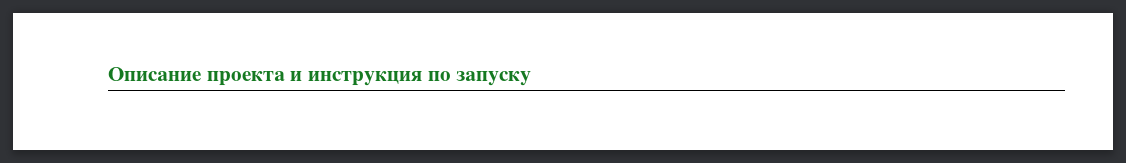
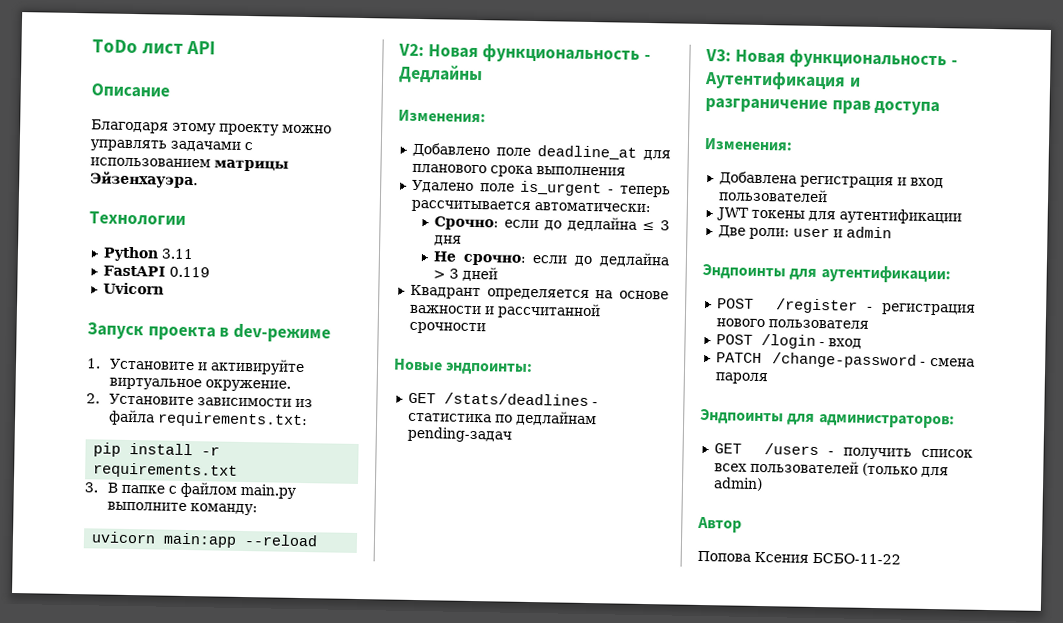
[108,67,532,86] Описание проекта и инструкция по запуску -> [92,39,217,55] [91,83,170,98] [91,119,332,136] [90,139,253,152] [90,157,289,172] [90,171,198,189] [89,211,186,226] [102,246,194,262] [102,265,210,278] [102,282,164,295] [87,322,332,343] [86,358,305,376] [108,377,291,392] [86,393,313,408] [107,409,308,429] [93,442,221,457] [93,462,239,479] [84,481,296,499] [106,501,258,516] [91,531,319,548] [398,43,652,64] [398,64,483,85] [398,109,486,123] [411,142,671,161] [411,163,626,177] [411,179,671,198] [410,199,651,213] [433,216,670,232] [433,235,462,246] [432,251,670,268] [432,266,498,282] [409,284,669,302] [408,302,601,320] [408,321,486,335] [393,358,534,376] [407,392,598,407] [407,410,597,427] [406,426,512,443] [705,48,959,70] [704,70,861,91] [705,98,941,116] [704,138,793,151] [718,171,944,189] [717,188,828,203] [715,207,962,225] [717,225,892,240] [702,263,951,284] [716,298,976,316] [715,318,869,329] [715,334,862,349] [715,352,975,369] [714,372,768,385] [700,408,955,429] [713,443,973,460] [713,459,949,478] [712,477,763,492] [697,516,742,533] [697,550,901,565] ToDo лист API // Описание // Благодаря этому проекту можно управлять задачами с использованием матрицы Эйзенхауэра. // Технологии // Python 3.11 // FastAPI 0.119 // Uvicorn // Запуск проекта в dev-режиме // 1. Установите и активируйте виртуальное окружение. // 2. Установите зависимости из файла requirements.txt: // pip install -r requirements.txt // 3. В папке с файлом main.py выполните команду: // uvicorn main:app --reload // V2: Новая функциональность - Дедлайны // Изменения: // Добавлено поле deadline_at для планового срока выполнения // Удалено поле is_urgent - теперь рассчитывается автоматически: // Срочно: если до дедлайна ≤ 3 дня // Не срочно: если до дедлайна > 3 дней // Квадрант определяется на основе важности и рассчитанной срочности // Новые эндпоинты: // GET /stats/deadlines - статистика по дедлайнам pending-задач // V3: Новая функциональность - Аутентификация и разграничение прав доступа // Изменения: // Добавлена регистрация и вход пользователей // JWT токены для аутентификации // Две роли: user и admin // Эндпоинты для аутентификации: // POST /register - регистрация нового пользователя // POST /login - вход // PATCH /change-password - смена пароля // Эндпоинты для администраторов: // GET /users - получить список всех пользователей (только для admin) // Автор // Попова Ксения БСБО-11-22

